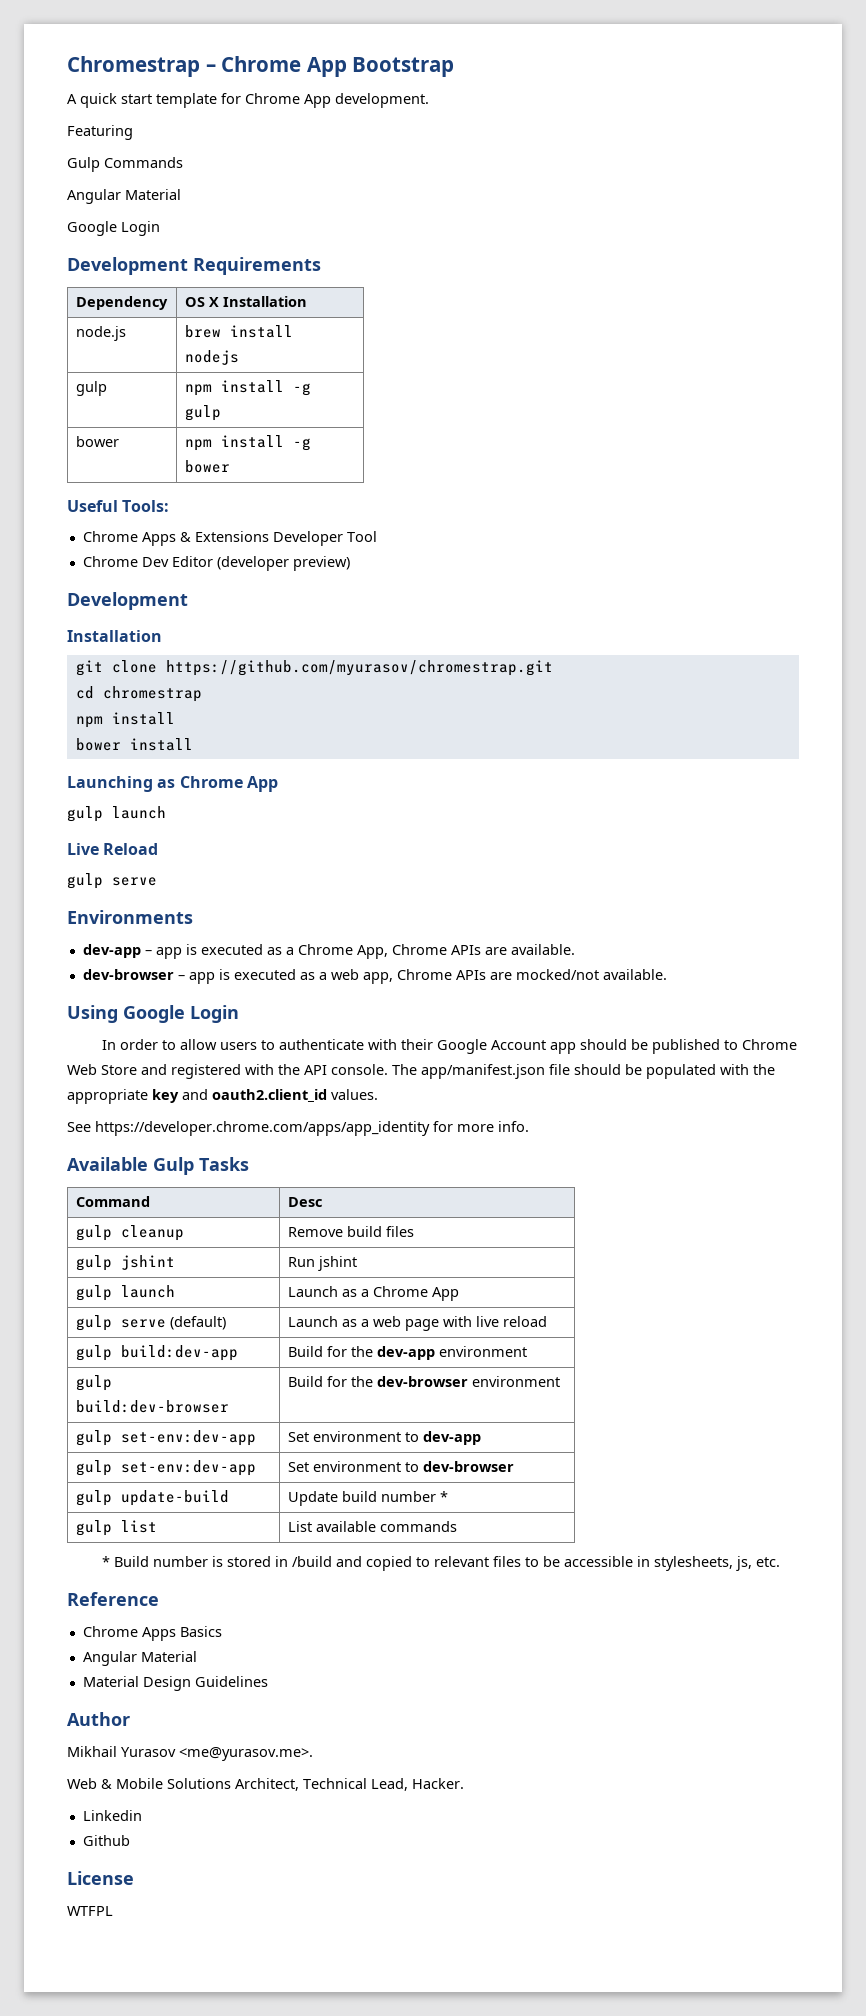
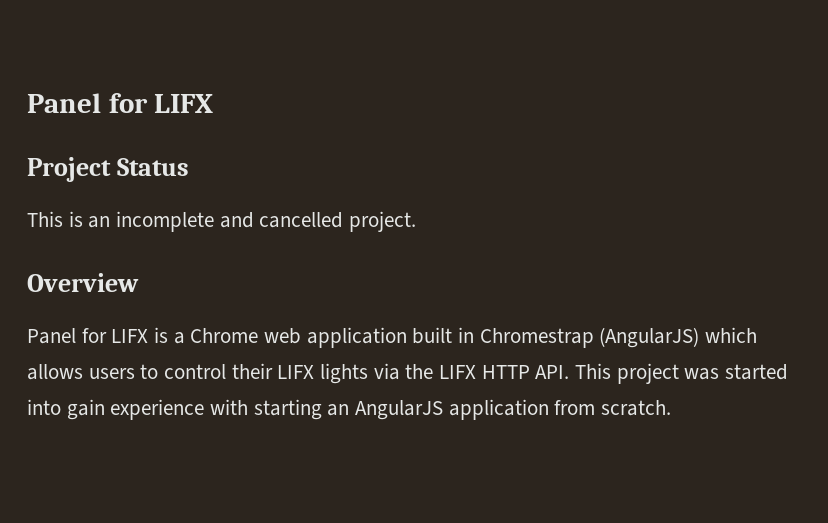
[67,56,455,77] [67,93,429,108] [67,125,133,140] [67,157,183,172] [67,189,181,204] [67,221,160,236] [67,257,321,275] [75,296,168,310] [184,296,307,307] [75,326,126,341] [184,325,293,338] [184,350,239,365] [75,381,107,396] [184,380,311,396] [184,405,221,421] [75,436,119,447] [184,435,311,451] [184,460,230,473] [67,500,170,512] [82,531,377,546] [82,556,350,571] [67,592,188,610] [67,630,162,642] [75,660,553,676] [75,686,202,702] [75,712,175,728] [75,738,193,751] [67,776,278,792] [67,806,166,822] [67,843,159,855] [67,873,157,889] [67,910,193,924] [82,944,575,959] [82,969,667,984] [67,1005,239,1023] [102,1039,798,1054] [67,1064,775,1079] [67,1089,378,1104] [67,1121,529,1136] [67,1157,249,1175] [75,1196,150,1207] [287,1197,322,1207] [75,1225,184,1241] [287,1226,414,1237] [75,1255,175,1271] [287,1256,357,1271] [75,1285,175,1301] [287,1286,459,1301] [75,1315,226,1331] [287,1316,547,1331] [75,1345,238,1361] [287,1346,527,1360] [75,1375,112,1391] [75,1400,229,1413] [287,1376,560,1387] [75,1430,256,1446] [287,1431,481,1445] [75,1460,256,1476] [287,1461,514,1472] [75,1490,229,1506] [287,1491,448,1506] [75,1520,157,1536] [287,1521,457,1532] [102,1556,781,1571] [67,1592,159,1606] [82,1626,222,1641] [82,1651,197,1666] [82,1676,268,1691] [67,1712,130,1726] [67,1746,313,1761] [67,1778,464,1791] [82,1810,142,1821] [82,1835,130,1846] [67,1871,134,1885] [67,1906,113,1916] Chromestrap – Chrome App Bootstrap // A quick start template for Chrome App development. // Featuring // Gulp Commands // Angular Material // Google Login // Development Requirements // Dependency | OS X Installation // node.js | brew install nodejs // gulp | npm install -g gulp // bower | npm install -g bower // Useful Tools: // Chrome Apps & Extensions Developer Tool // Chrome Dev Editor (developer preview) // Development // Installation // git clone https://github.com/myurasov/chromestrap.git // cd chromestrap // npm install // bower install // Launching as Chrome App // gulp launch // Live Reload // gulp serve // Environments // dev-app – app is executed as a Chrome App, Chrome APIs are available. // dev-browser – app is executed as a web app, Chrome APIs are mocked/not available. // Using Google Login // In order to allow users to authenticate with their Google Account app should be published to Chrome Web Store and registered with the API console. The app/manifest.json file should be populated with the appropriate key and oauth2.client_id values. // See https://developer.chrome.com/apps/app_identity for more info. // Available Gulp Tasks // Command | Desc // gulp cleanup | Remove build files // gulp jshint | Run jshint // gulp launch | Launch as a Chrome App // gulp serve (default) | Launch as a web page with live reload // gulp build:dev-app | Build for the dev-app environment // gulp build:dev-browser | Build for the dev-browser environment // gulp set-env:dev-app | Set environment to dev-app // gulp set-env:dev-app | Set environment to dev-browser // gulp update-build | Update build number * // gulp list | List available commands // * Build number is stored in /build and copied to relevant files to be accessible in stylesheets, js, etc. // Reference // Chrome Apps Basics // Angular Material // Material Design Guidelines // Author // Mikhail Yurasov <me@yurasov.me>. // Web & Mobile Solutions Architect, Technical Lead, Hacker. // Linkedin // Github // License // WTFPL -> [27,93,214,113] [27,157,189,182] [27,211,417,232] [27,273,139,292] [27,327,758,348] [27,363,789,384] [27,399,672,420] Panel for LIFX // Project Status // This is an incomplete and cancelled project. // Overview // Panel for LIFX is a Chrome web application built in Chromestrap (AngularJS) which allows users to control their LIFX lights via the LIFX HTTP API. This project was started into gain experience with starting an AngularJS application from scratch.

